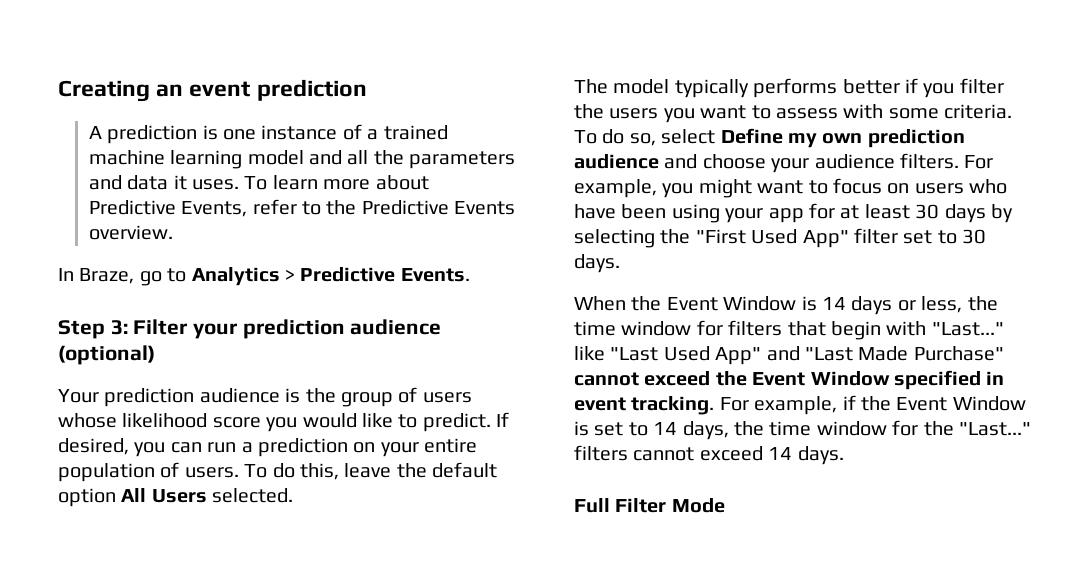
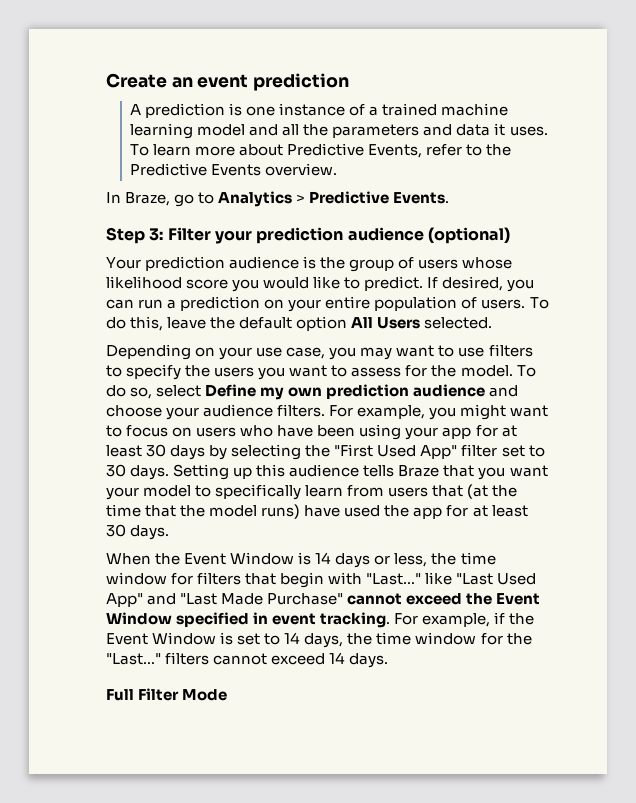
[58,80,150,102] Creating -> [106,73,167,88] Create
[574,78,1004,98] The model typically performs better if you filter -> [106,344,533,360] [106,364,182,380] Depending on your use case, you may want to use filters to specify
[843,104,1013,119] with some criteria. -> [405,365,513,377] for the model.
(620, 263) none -> [173,464,548,480] [106,484,518,500] [106,504,528,519] [106,524,170,540] Setting up this audience tells Braze that you want your model to specifically learn from users that (at the time that the model runs) have used the app for at least 30 days.

